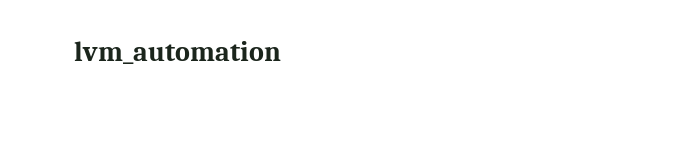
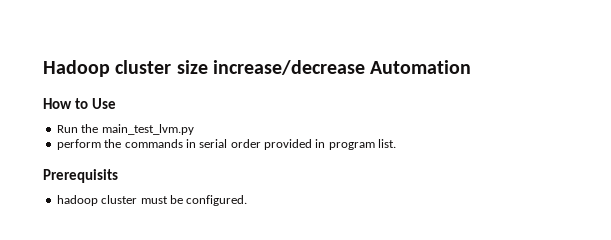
[74,41,281,64] lvm_automation -> [43,60,472,77] [43,98,116,109] [56,124,194,135] [56,139,397,150] [43,169,118,183] [56,195,248,206] Hadoop cluster size increase/decrease Automation // How to Use // Run the main_test_lvm.py // perform the commands in serial order provided in program list. // Prerequisits // hadoop cluster must be configured.

